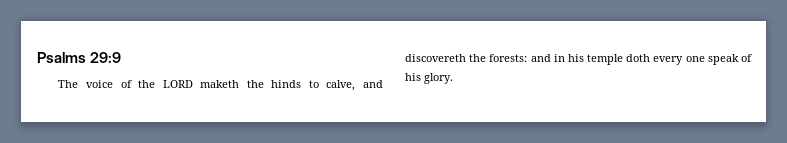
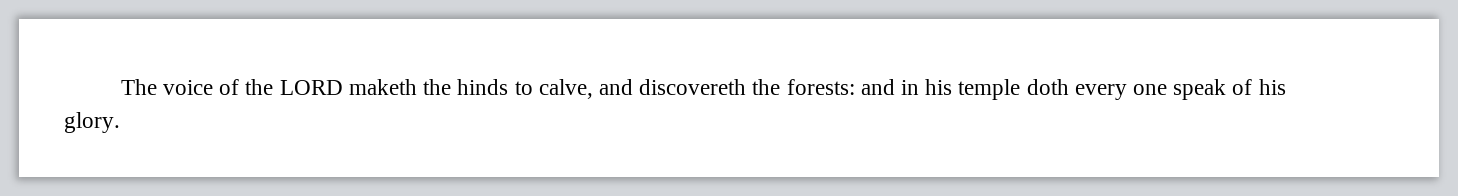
[37,52,122,63] Psalms 29:9 // -> (120, 87) none

